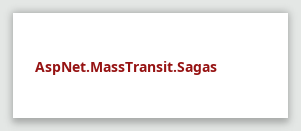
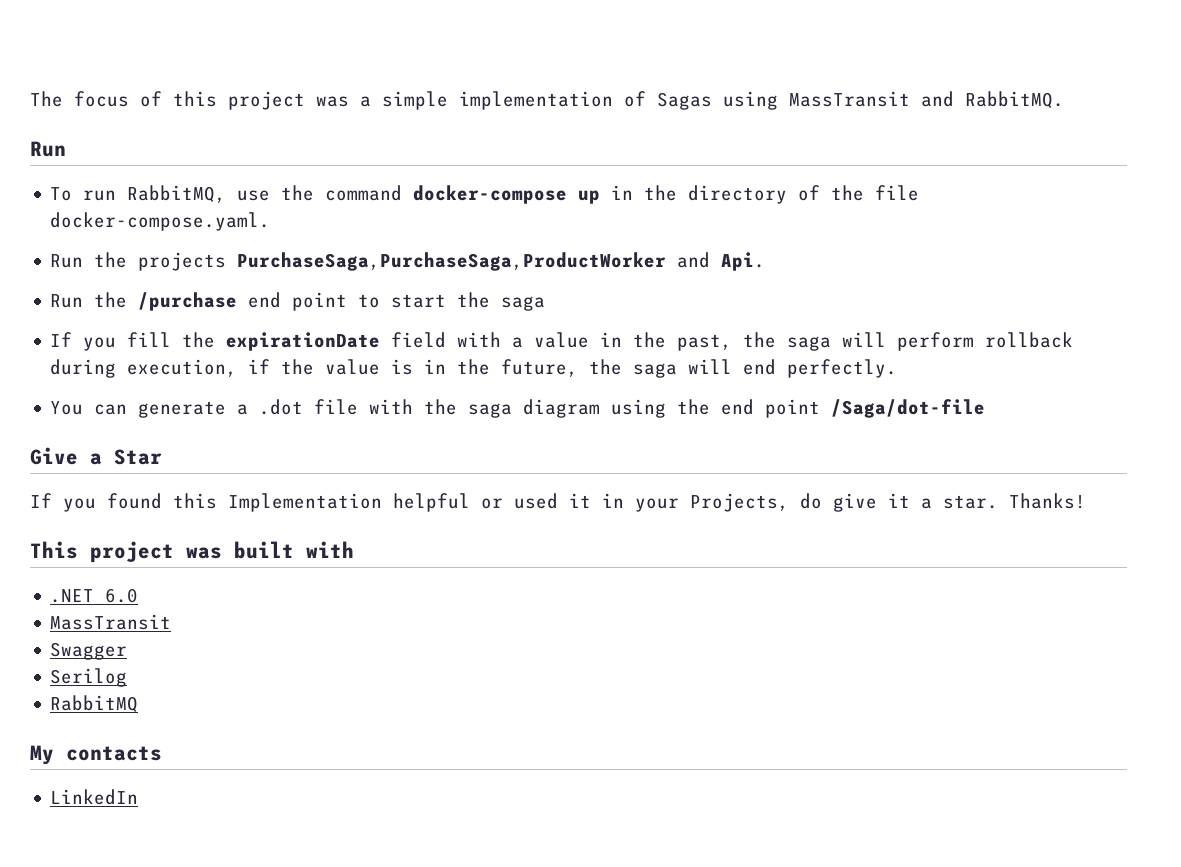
[35,61,217,75] AspNet.MassTransit.Sagas -> [30,91,1064,110] [30,141,66,157] [50,185,920,204] [50,212,271,231] [50,252,766,271] [50,292,546,311] [50,332,1074,351] [50,359,898,378] [50,399,986,418] [30,447,162,465] [30,493,1086,512] [30,541,354,563] [50,588,139,603] [50,614,172,630] [50,642,128,660] [50,668,128,687] [50,695,139,713] [30,745,162,765] [50,789,139,805] The focus of this project was a simple implementation of Sagas using MassTransit and RabbitMQ. // Run // To run RabbitMQ, use the command docker-compose up in the directory of the file docker-compose.yaml. // Run the projects PurchaseSaga,PurchaseSaga,ProductWorker and Api. // Run the /purchase end point to start the saga // If you fill the expirationDate field with a value in the past, the saga will perform rollback during execution, if the value is in the future, the saga will end perfectly. // You can generate a .dot file with the saga diagram using the end point /Saga/dot-file // Give a Star // If you found this Implementation helpful or used it in your Projects, do give it a star. Thanks! // This project was built with // .NET 6.0 // MassTransit // Swagger // Serilog // RabbitMQ // My contacts // LinkedIn

